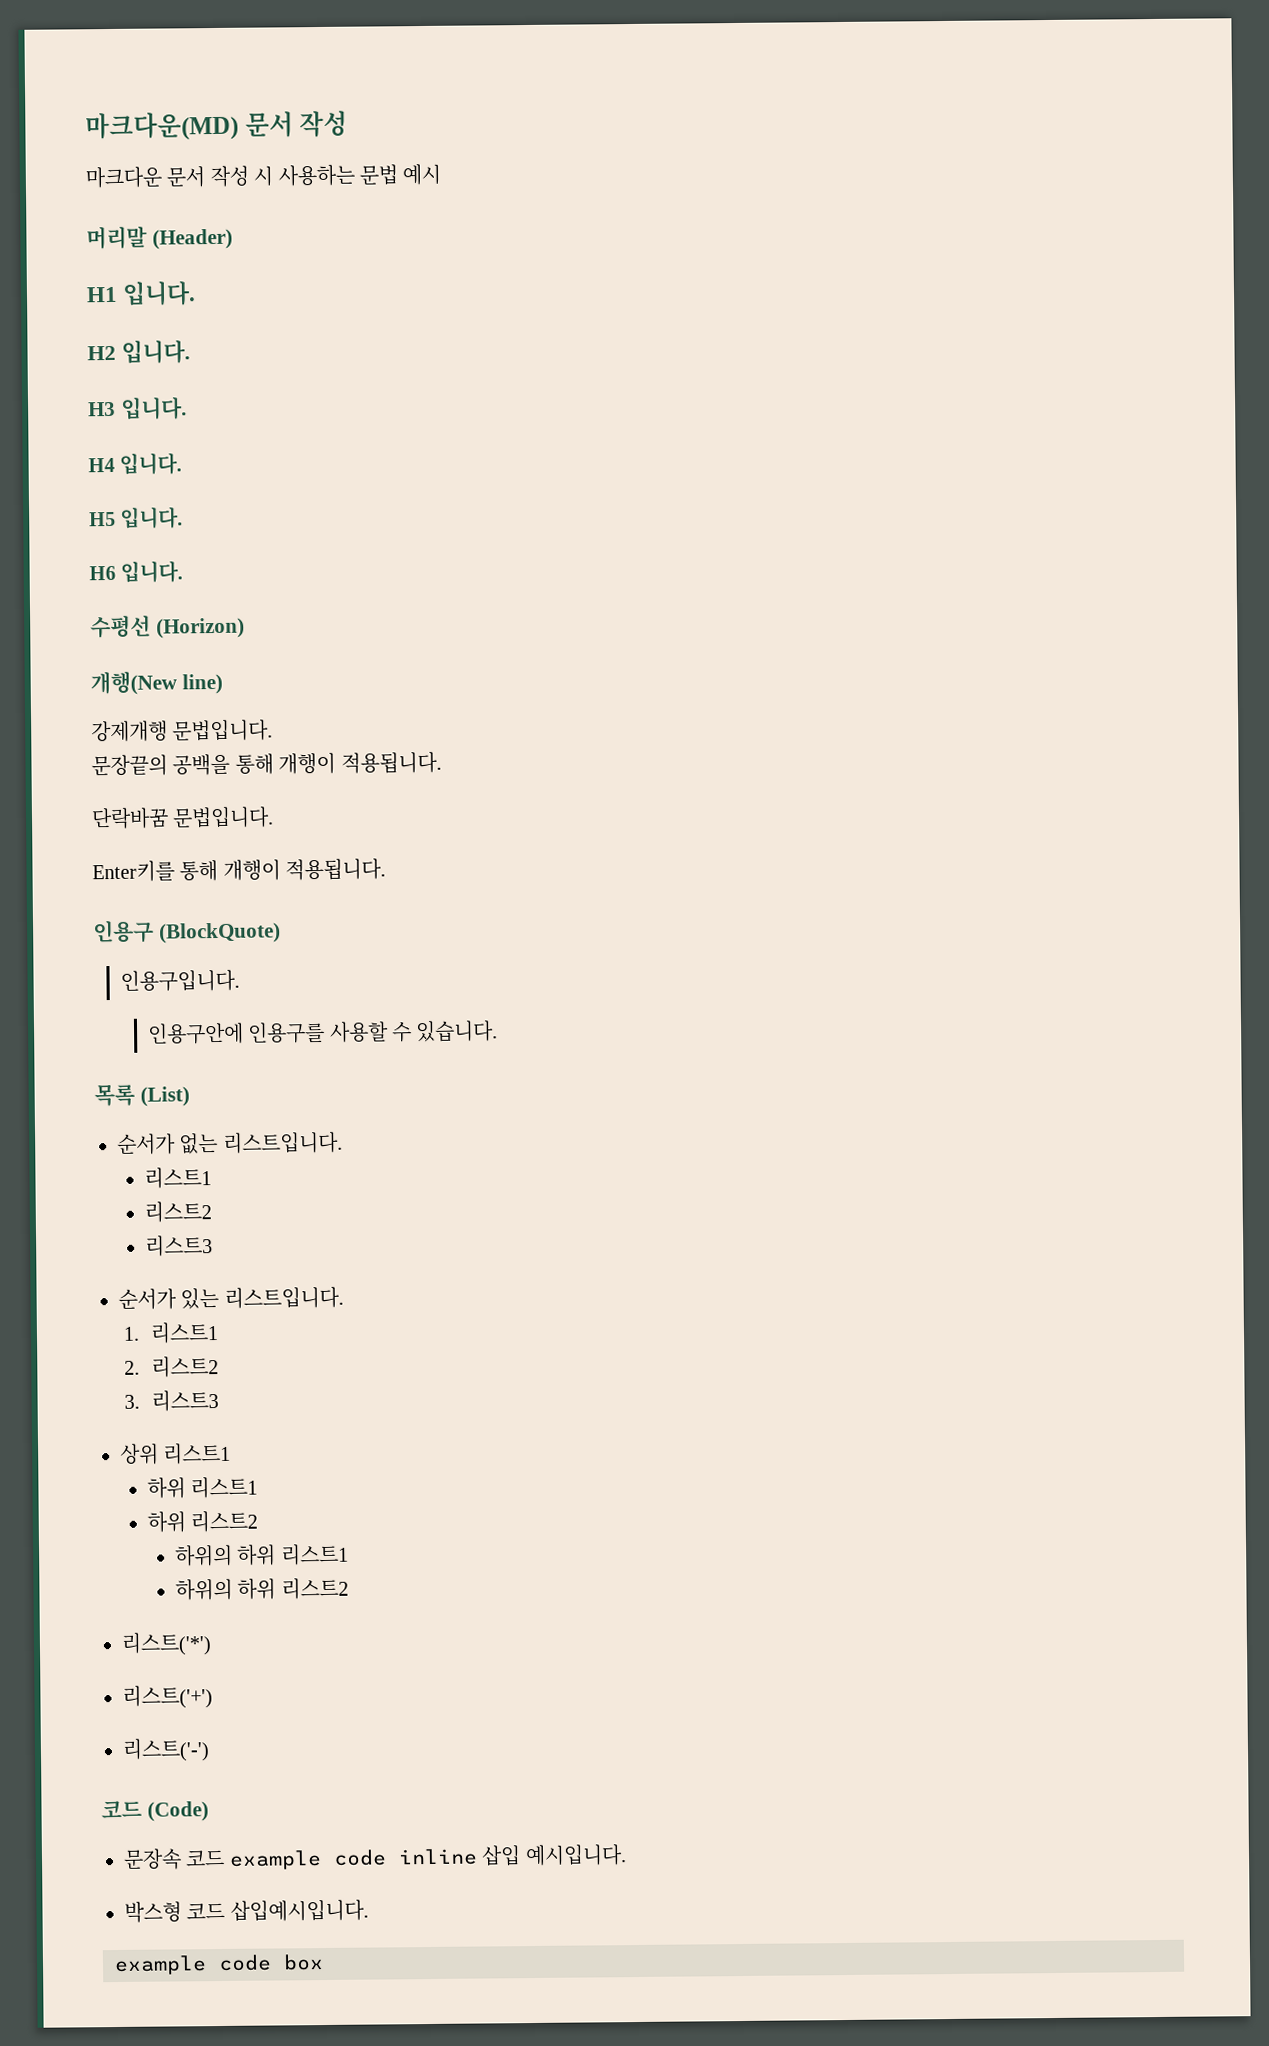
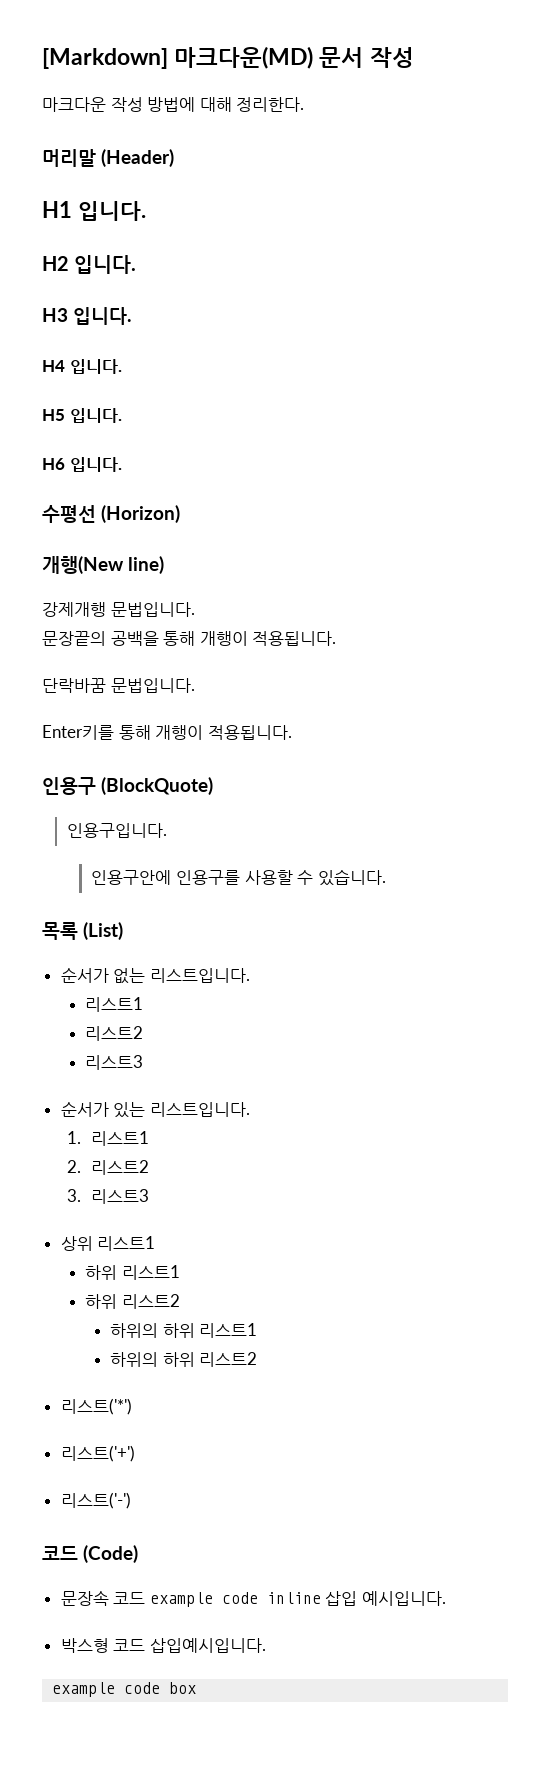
(85, 126) none -> [42,48,168,69] [Markdown]
[166,163,442,188] 문서 작성 시 사용하는 문법 예시 -> [110,97,305,112] 작성 방법에 대해 정리한다.

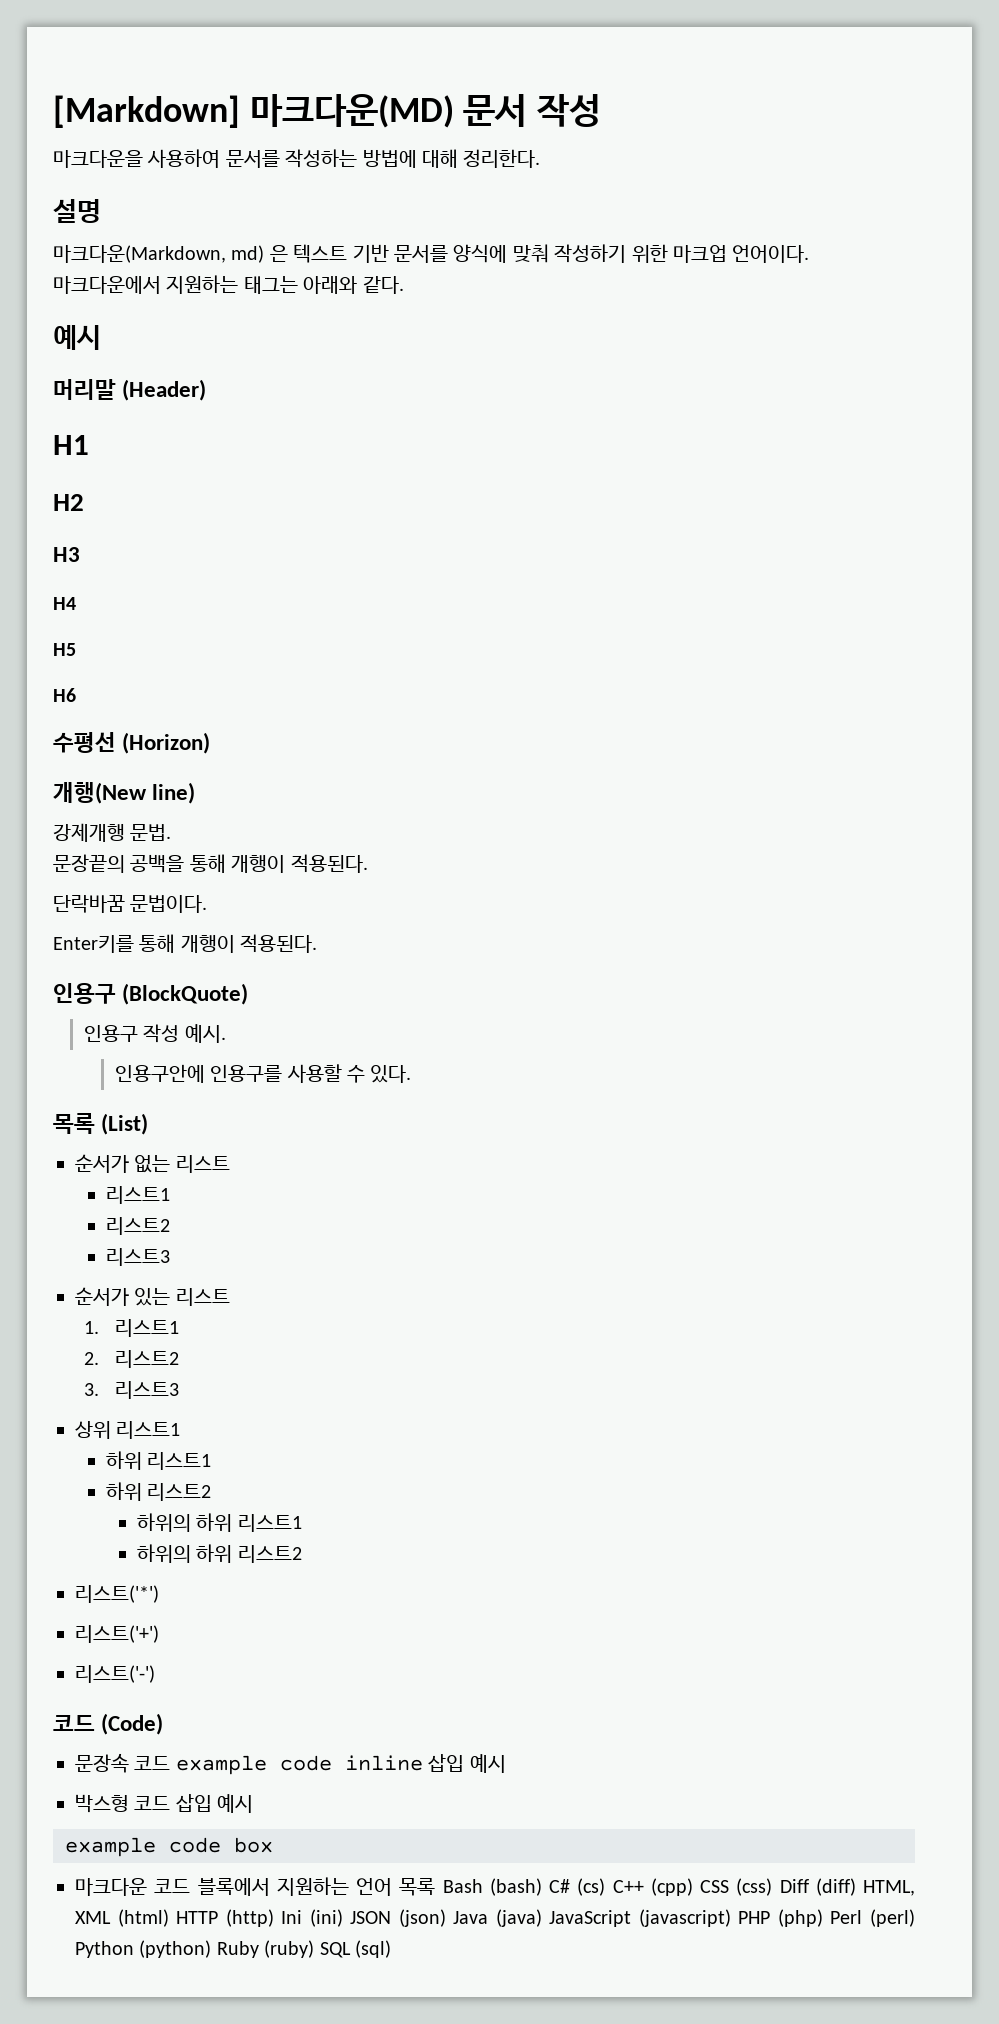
[42,97,143,112] 마크다운 작성 -> [53,149,358,168] 마크다운을 사용하여 문서를 작성하는
(305, 104) none -> [53,199,101,223] [53,244,810,263] [53,275,404,294] [53,325,101,350] // 설명 // 마크다운(Markdown, md) 은 텍스트 기반 문서를 양식에 맞춰 작성하기 위한 마크업 언어이다. 마크다운에서 지원하는 태그는 아래와 같다. // 예시
[77,201,146,221] 입니다. -> (89, 445) none
[74,255,137,274] 입니다. -> (84, 502) none
[73,307,132,325] 입니다. -> (80, 554) none
[69,359,122,374] 입니다. -> (76, 603) none
[69,408,122,423] 입니다. -> (76, 649) none
[69,457,122,472] 입니다. -> (76, 695) none
[110,602,195,617] 문법입니다. -> [130,824,172,841] 문법.
[252,631,337,646] 적용됩니다. -> [290,854,368,873] 적용된다.
[110,678,195,693] 문법입니다. -> [130,895,208,913] 문법이다.
[207,725,292,740] 적용됩니다. -> [240,934,318,953] 적용된다.
[66,823,167,838] 인용구입니다. -> [83,1024,226,1043] 인용구 작성 예시.
[317,869,386,886] 있습니다. -> [370,1065,412,1083] 있다.
[149,968,250,983] 리스트입니다. -> [175,1155,230,1173] 리스트
[149,1102,250,1117] 리스트입니다. -> [175,1288,230,1306] 리스트
[362,1591,447,1606] 예시입니다. -> [469,1754,506,1773] 예시
[149,1638,266,1653] 삽입예시입니다. -> [175,1794,254,1813] 삽입 예시
(197, 1688) none -> [75,1877,915,1896] [75,1909,915,1927] [75,1940,391,1958] // 마크다운 코드 블록에서 지원하는 언어 목록 Bash (bash) C# (cs) C++ (cpp) CSS (css) Diff (diff) HTML, XML (html) HTTP (http) Ini (ini) JSON (json) Java (java) JavaScript (javascript) PHP (php) Perl (perl) Python (python) Ruby (ruby) SQL (sql)

